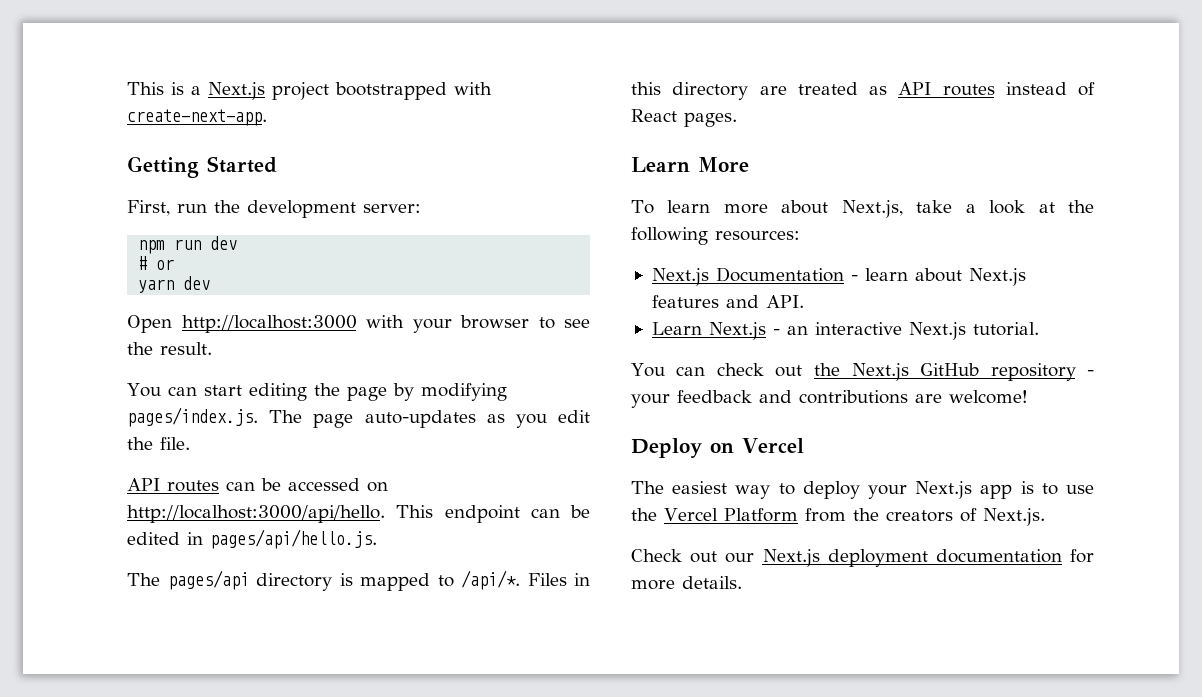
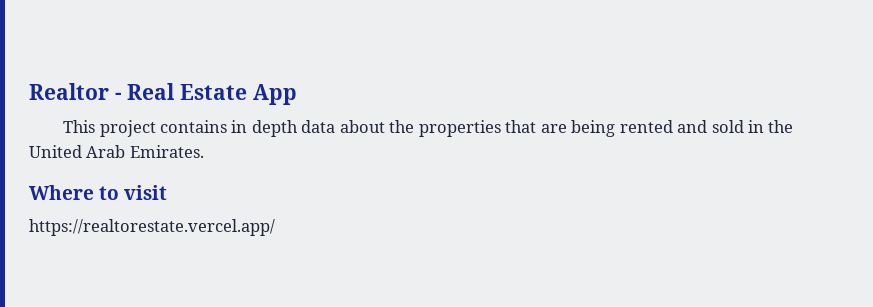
[127,82,492,100] [127,109,267,126] [127,156,277,178] [127,200,421,218] [138,236,238,254] [138,256,175,270] [138,276,211,293] [127,315,590,333] [127,342,212,355] [127,383,507,401] [127,407,590,428] [127,437,190,450] [127,478,388,492] [127,505,590,523] [127,529,377,549] [127,570,590,591] [631,82,1095,100] [631,109,737,127] [631,157,749,172] [631,200,1094,218] [631,227,800,245] [651,267,1026,286] [651,295,804,308] [651,322,1039,340] [631,363,1094,381] [631,390,1028,408] [631,438,804,458] [631,481,1094,499] [631,508,1045,526] [631,549,1094,567] [631,576,742,590] This is a Next.js project bootstrapped with create-next-app. // Getting Started // First, run the development server: // npm run dev // # or // yarn dev // Open http://localhost:3000 with your browser to see the result. // You can start editing the page by modifying pages/index.js. The page auto-updates as you edit the file. // API routes can be accessed on http://localhost:3000/api/hello. This endpoint can be edited in pages/api/hello.js. // The pages/api directory is mapped to /api/*. Files in this directory are treated as API routes instead of React pages. // Learn More // To learn more about Next.js, take a look at the following resources: // Next.js Documentation - learn about Next.js features and API. // Learn Next.js - an interactive Next.js tutorial. // You can check out the Next.js GitHub repository - your feedback and contributions are welcome! // Deploy on Vercel // The easiest way to deploy your Next.js app is to use the Vercel Platform from the creators of Next.js. // Check out our Next.js deployment documentation for more details. -> [29,83,297,105] [63,120,794,137] [29,145,204,158] [29,185,168,200] [29,219,275,236] Realtor - Real Estate App // This project contains in depth data about the properties that are being rented and sold in the United Arab Emirates. // Where to visit // https://realtorestate.vercel.app/

